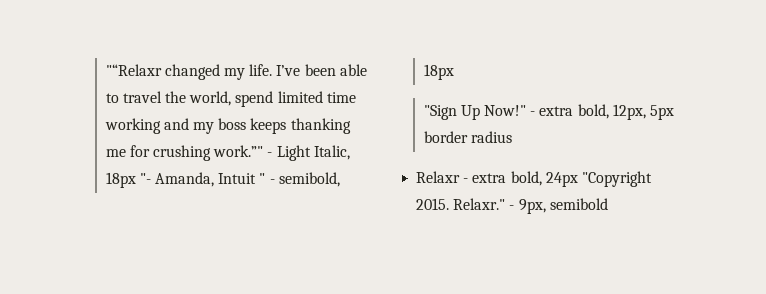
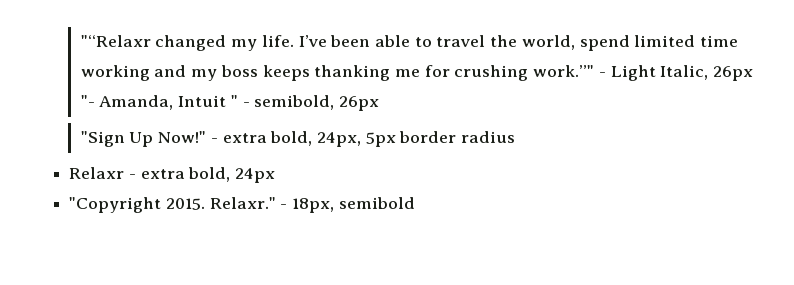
[105,172,136,188] 18px -> [713,66,754,81] 26px
[423,64,454,80] 18px -> [338,96,379,111] 26px
[612,104,646,120] 12px, -> [316,132,361,147] 24px,
(578, 179) none -> (276, 175) //
[518,199,546,214] 9px, -> [292,198,335,213] 18px,

